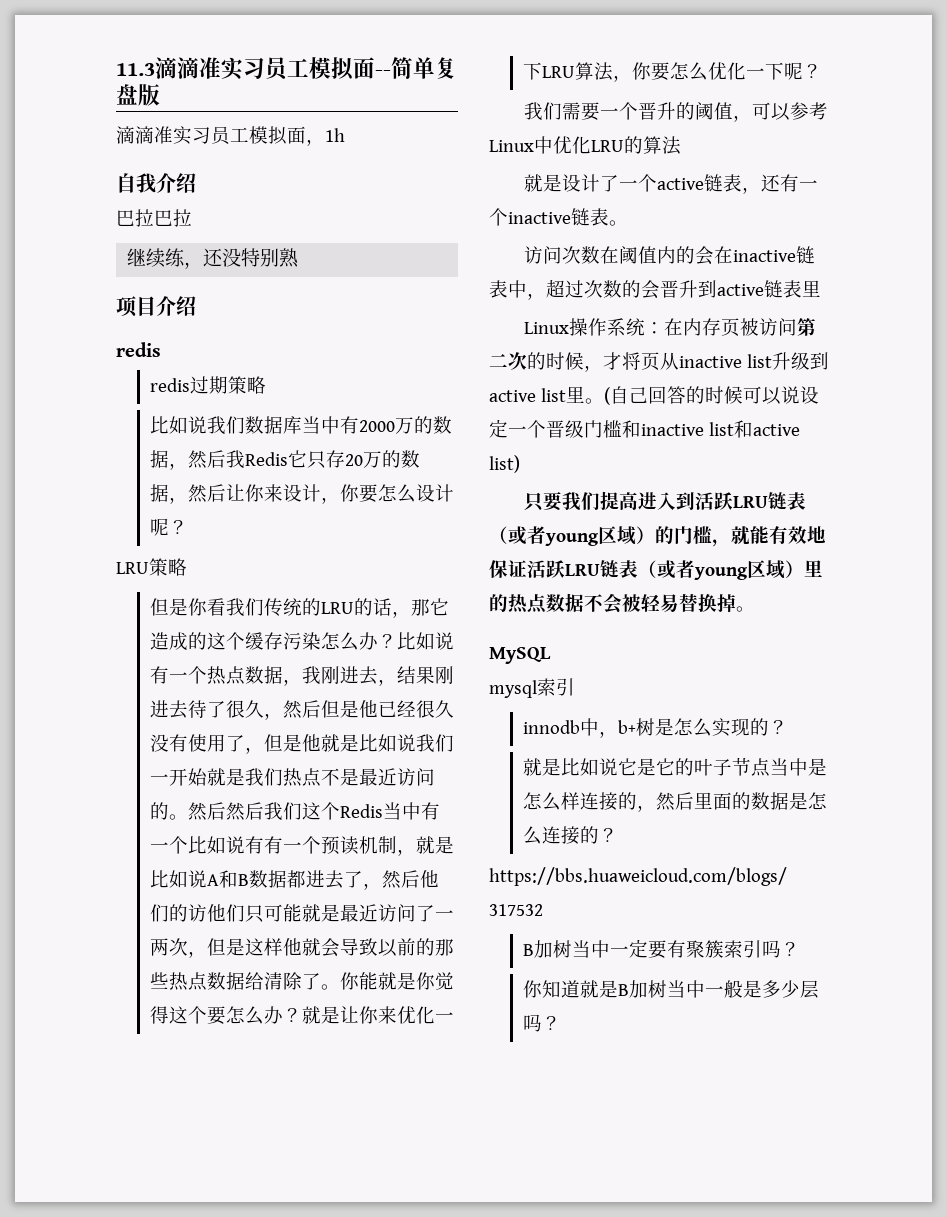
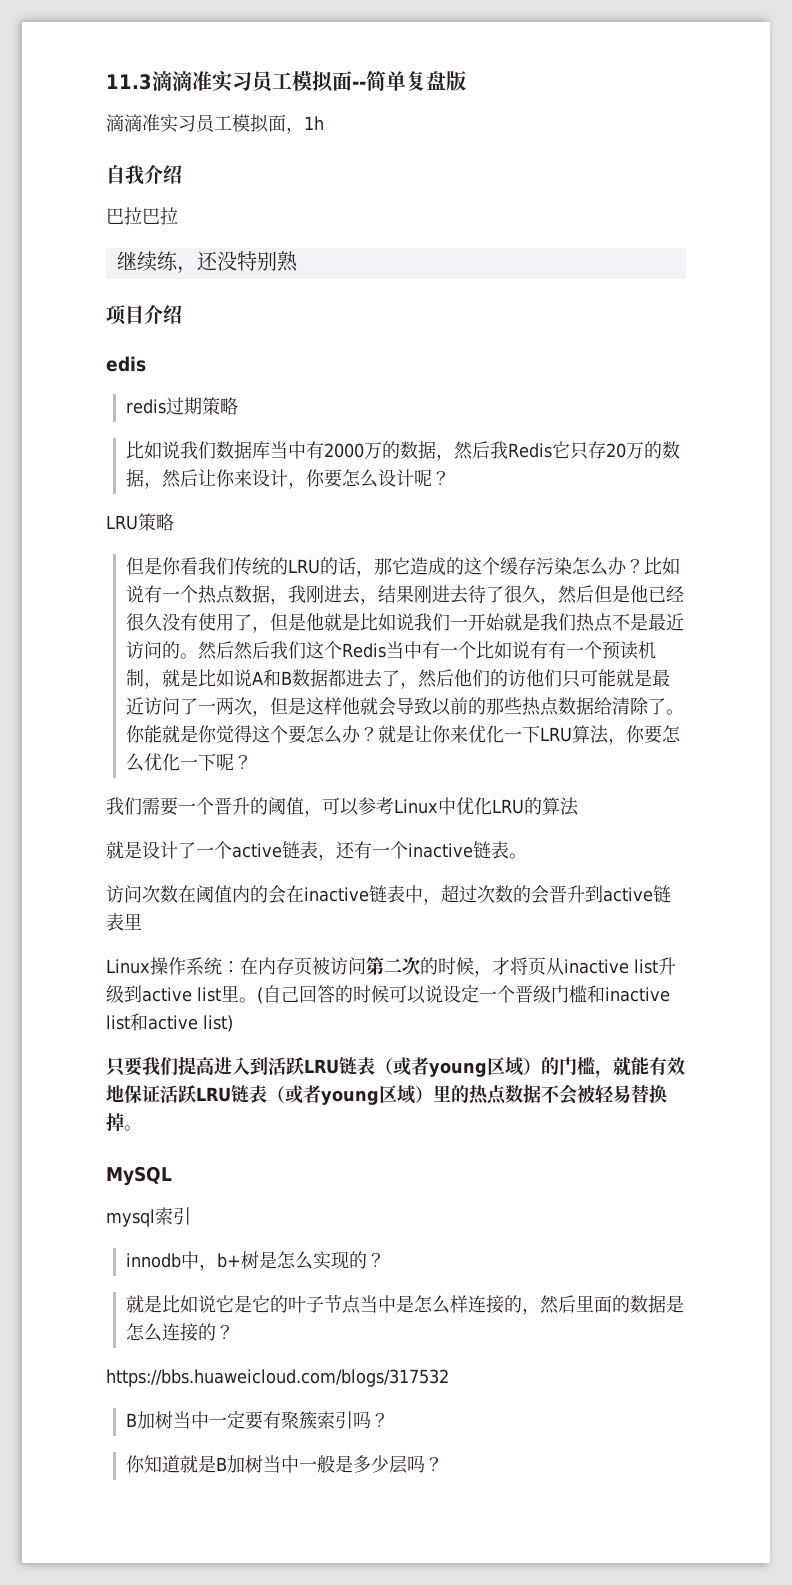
[116,342,161,357] redis -> [106,356,146,372] edis

